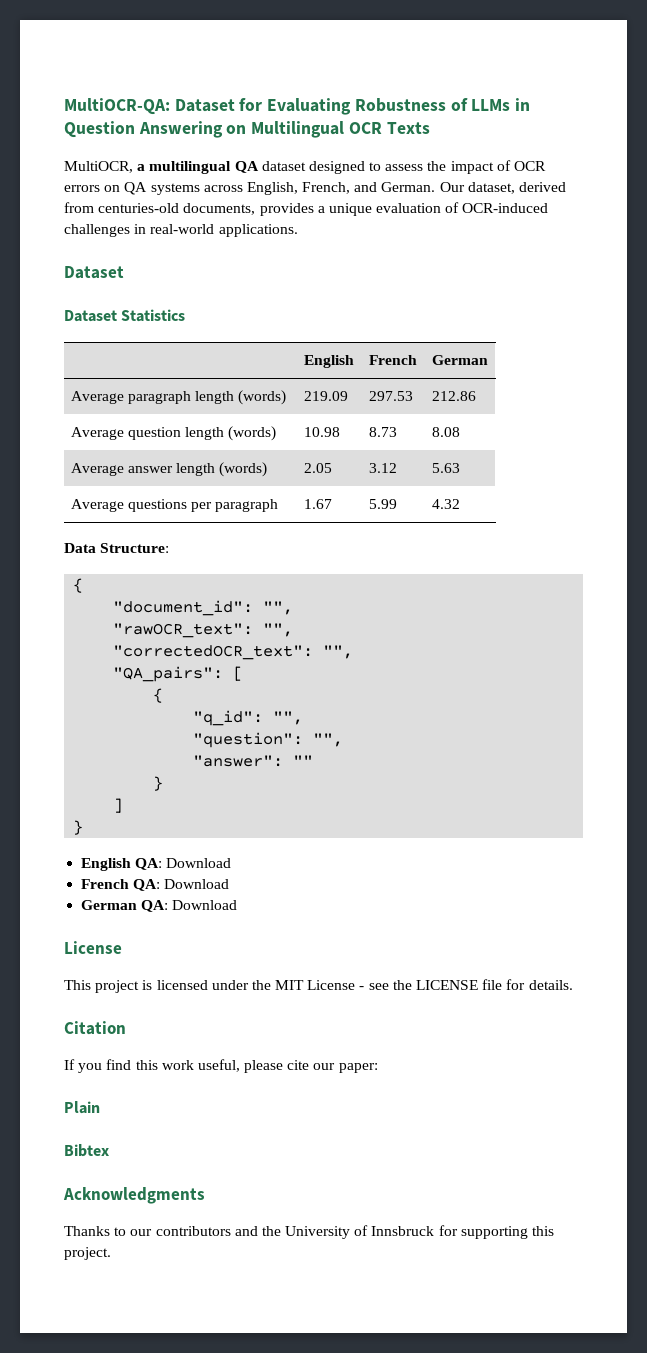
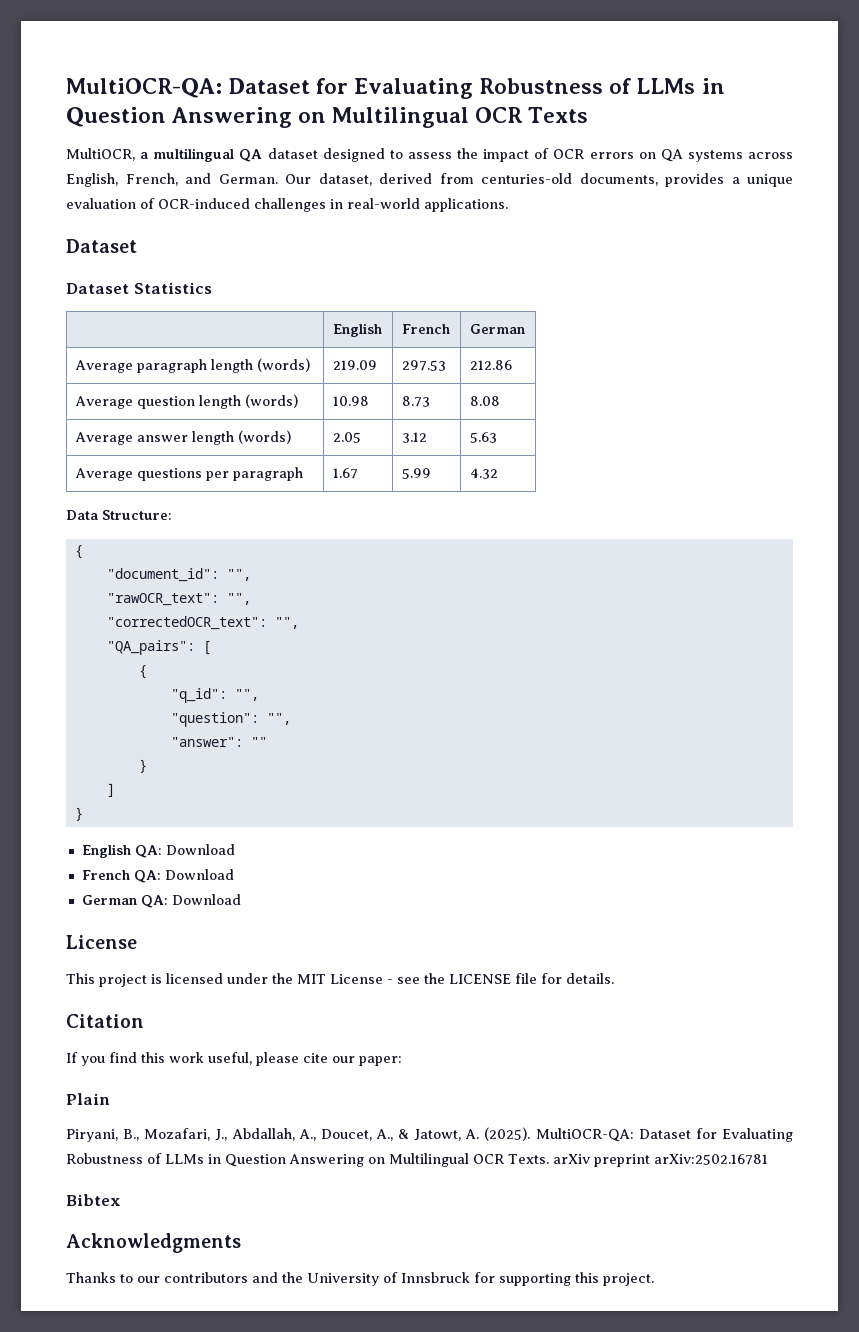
(100, 1107) none -> [66,1127,793,1142] [66,1153,768,1167] // Piryani, B., Mozafari, J., Abdallah, A., Doucet, A., & Jatowt, A. (2025). MultiOCR-QA: Dataset for Evaluating Robustness of LLMs in Question Answering on Multilingual OCR Texts. arXiv preprint arXiv:2502.16781

